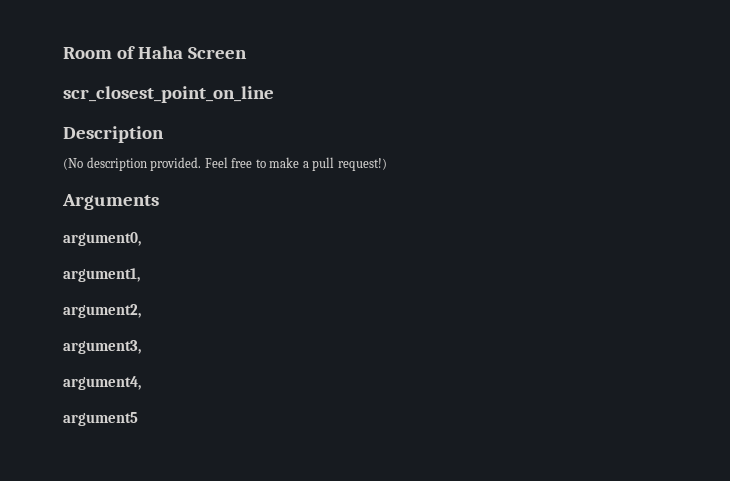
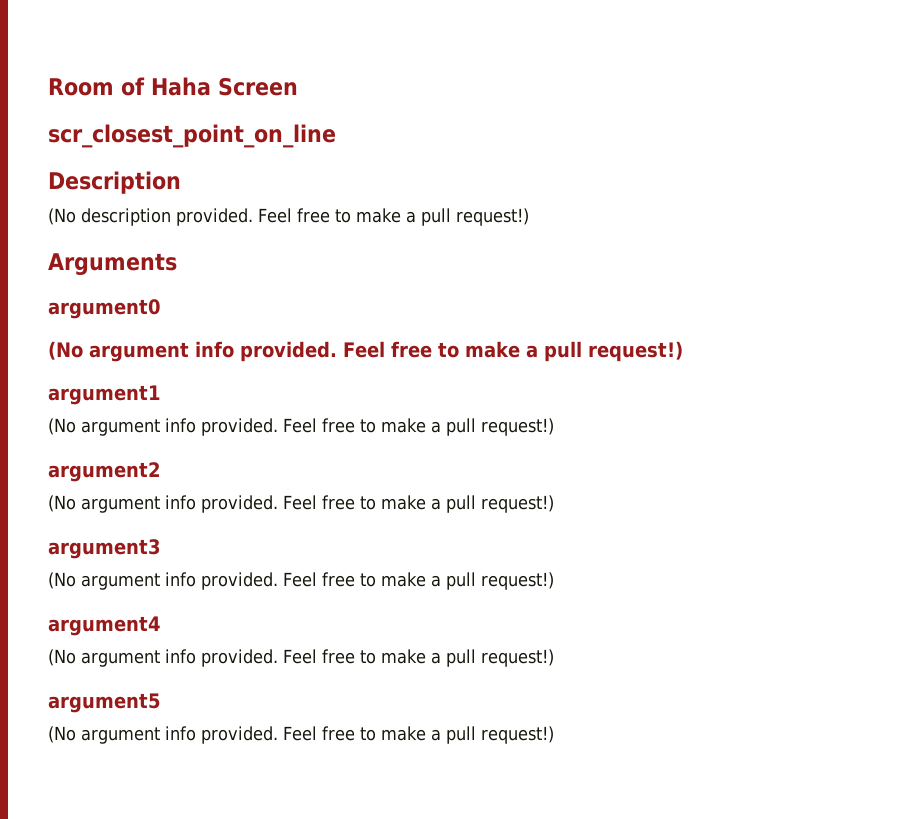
[63,232,141,246] [63,268,140,282] [63,304,141,318] [63,340,141,354] [63,376,141,390] [63,412,138,426] argument0, // argument1, // argument2, // argument3, // argument4, // argument5 -> [48,299,161,319] [48,341,683,362] [48,385,161,405] [48,418,554,436] [48,462,161,482] [48,495,554,513] [48,539,161,559] [48,572,554,590] [48,616,161,636] [48,649,554,667] [48,693,161,713] [48,726,554,744] argument0 // (No argument info provided. Feel free to make a pull request!) // argument1 // (No argument info provided. Feel free to make a pull request!) // argument2 // (No argument info provided. Feel free to make a pull request!) // argument3 // (No argument info provided. Feel free to make a pull request!) // argument4 // (No argument info provided. Feel free to make a pull request!) // argument5 // (No argument info provided. Feel free to make a pull request!)

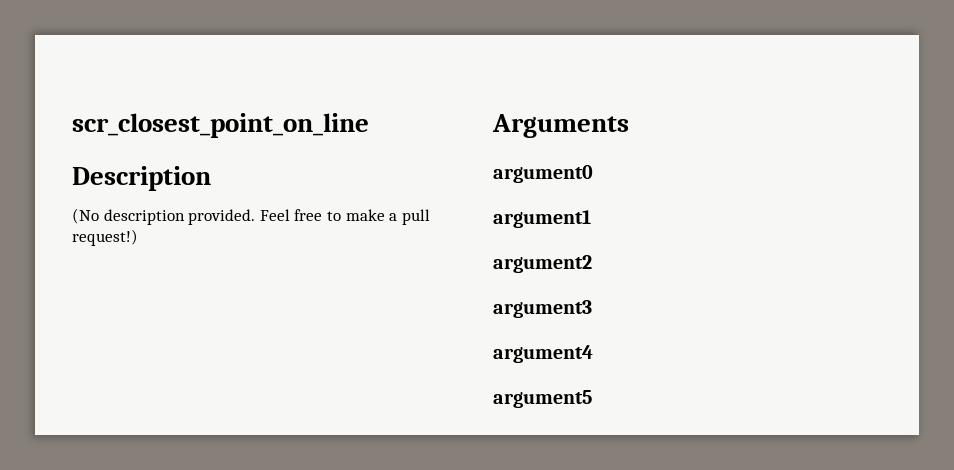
[48,77,298,96] Room of Haha Screen // -> (72, 125) none
[48,341,683,362] [48,385,161,405] [48,418,554,436] [48,462,161,482] [48,495,554,513] [48,539,161,559] [48,572,554,590] [48,616,161,636] [48,649,554,667] [48,693,161,713] [48,726,554,744] (No argument info provided. Feel free to make a pull request!) // argument1 // (No argument info provided. Feel free to make a pull request!) // argument2 // (No argument info provided. Feel free to make a pull request!) // argument3 // (No argument info provided. Feel free to make a pull request!) // argument4 // (No argument info provided. Feel free to make a pull request!) // argument5 // (No argument info provided. Feel free to make a pull request!) -> [493,210,591,228] [493,255,592,273] [493,300,592,318] [493,345,593,363] [493,390,592,408] argument1 // argument2 // argument3 // argument4 // argument5

